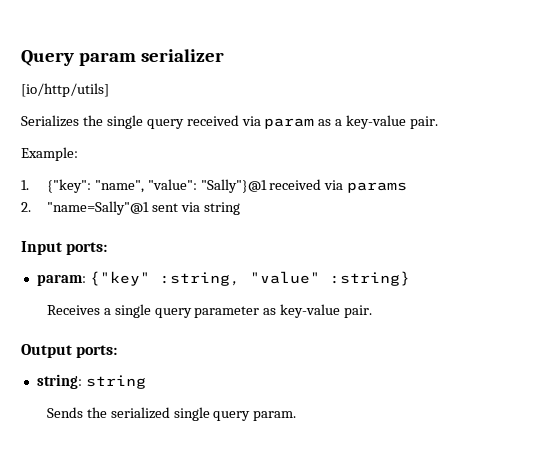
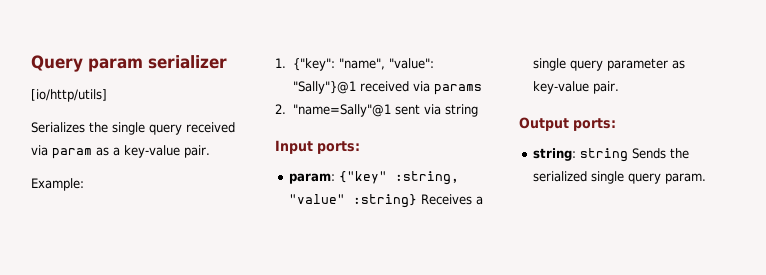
(410, 278) // -> (418, 201) none
(146, 382) // -> (629, 155) none

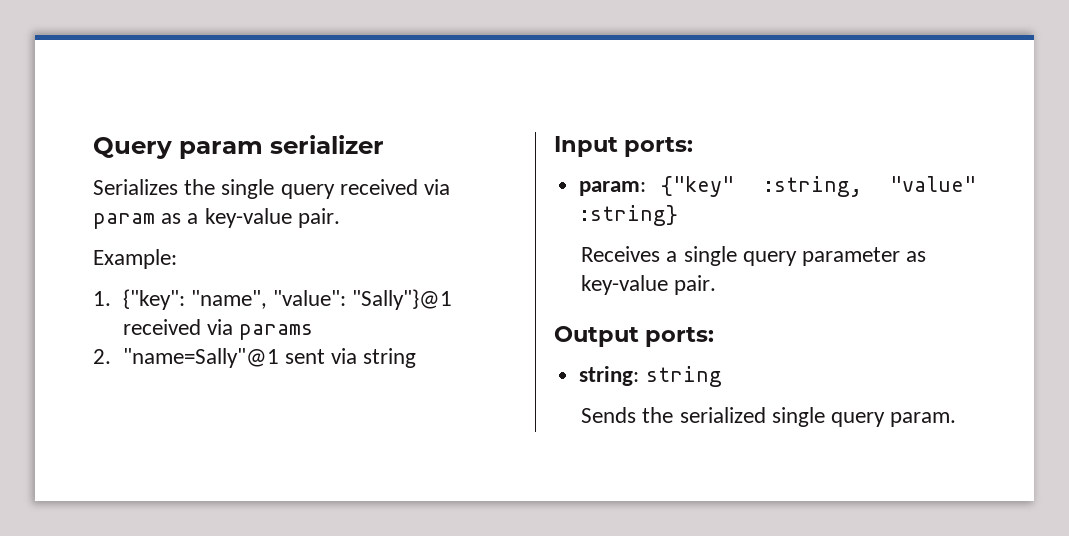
[31,89,107,102] // [io/http/utils] -> (384, 144) none
(418, 201) none -> (679, 215) //
(629, 155) none -> (722, 376) //

